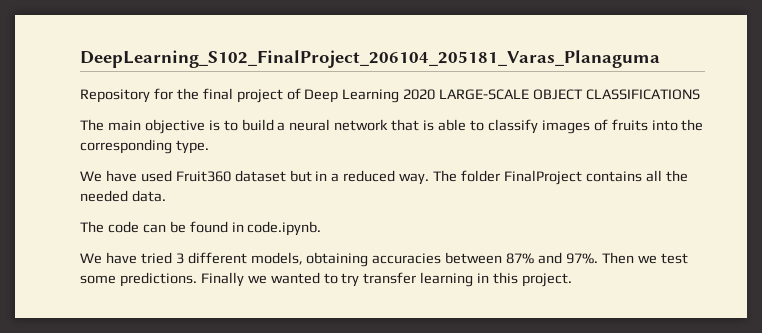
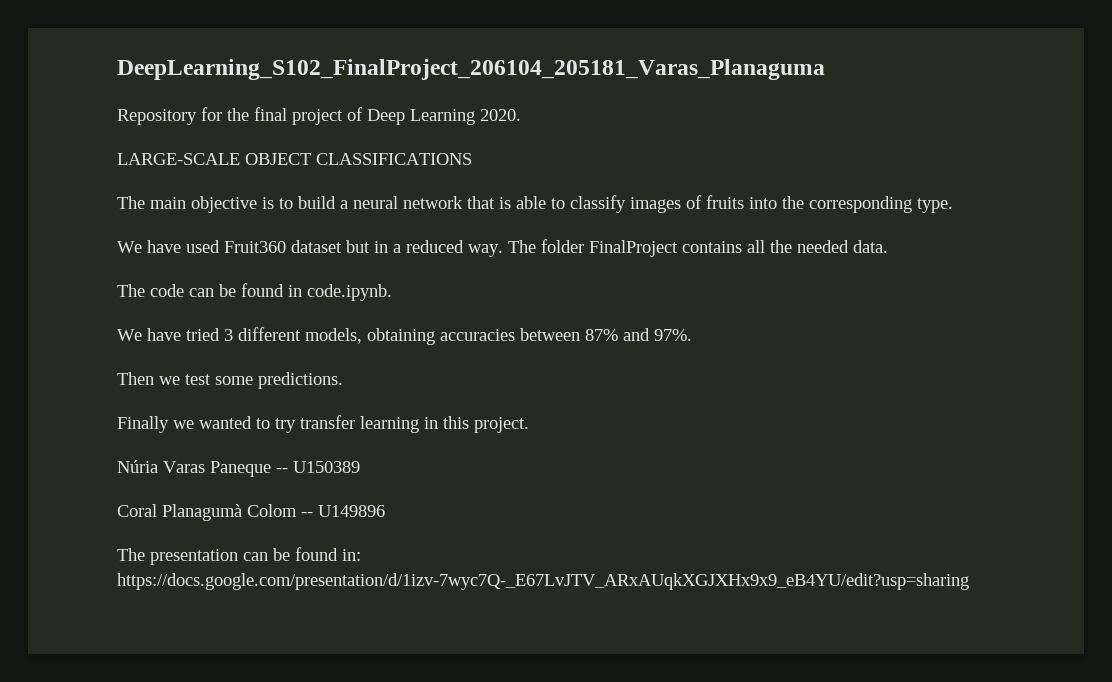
[403,89,436,100] 2020 -> [480,109,521,121] 2020. //
(599, 258) none -> (692, 335) //
(197, 279) none -> (343, 380) //
(573, 280) none -> [117,460,360,477] [117,504,385,521] [117,547,361,565] [117,573,969,590] // Núria Varas Paneque -- U150389 // Coral Planagumà Colom -- U149896 // The presentation can be found in: https://docs.google.com/presentation/d/1izv-7wyc7Q-_E67LvJTV_ARxAUqkXGJXHx9x9_eB4YU/edit?usp=sharing

